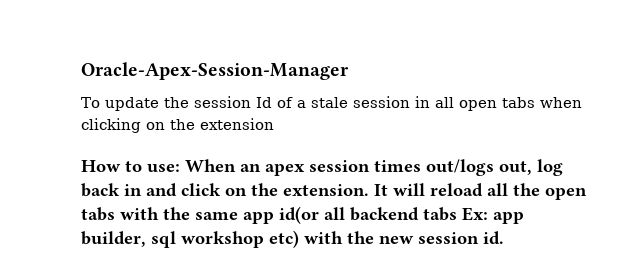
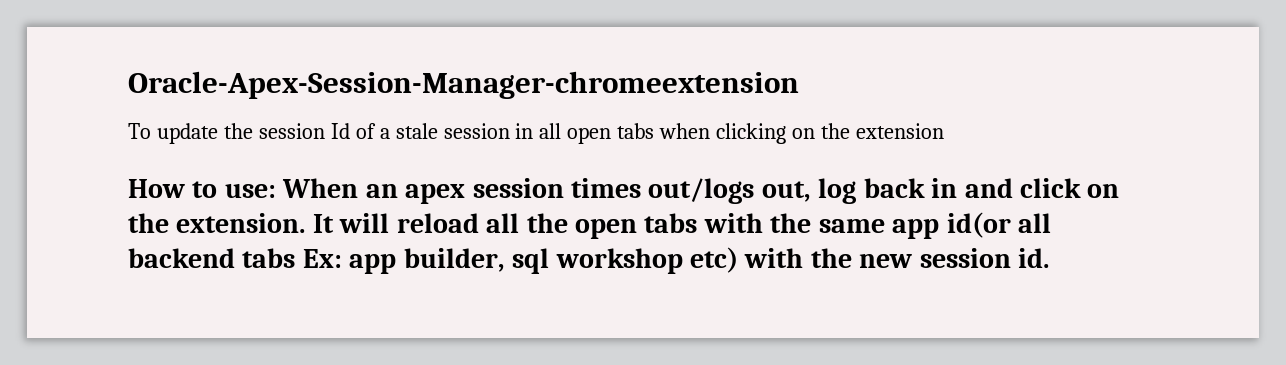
[81,62,349,80] Oracle-Apex-Session-Manager -> [128,71,799,99] Oracle-Apex-Session-Manager-chromeextension

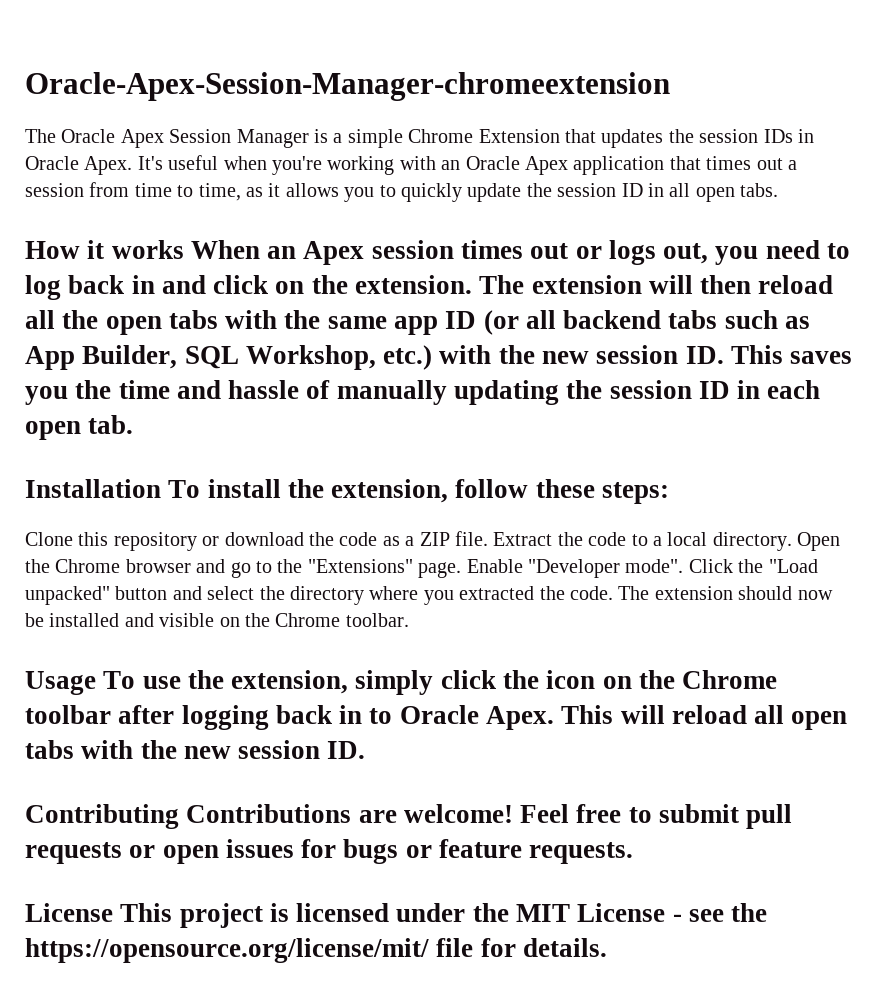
[128,123,944,144] To update the session Id of a stale session in all open tabs when clicking on the extension -> [25,129,814,148] [25,155,797,175] [25,182,779,202] The Oracle Apex Session Manager is a simple Chrome Extension that updates the session IDs in Oracle Apex. It's useful when you're working with an Oracle Apex application that times out a session from time to time, as it allows you to quickly update the session ID in all open tabs.
[192,181,276,198] to use: -> [87,240,184,259] it works
[405,184,466,204] apex -> [303,241,365,265] Apex
[648,178,811,204] out/logs out, -> [530,240,851,265] out or logs out, you need to
[312,213,390,233] It will -> [479,275,752,294] The extension will then
[946,212,1011,238] id(or -> [445,310,519,335] ID (or
[302,247,1050,274] Ex: app builder, sql workshop etc) with the new session id. -> [724,310,811,329] [25,345,853,370] [25,380,821,405] [25,415,134,440] [25,479,670,504] [25,531,841,551] [25,559,818,578] [25,586,833,605] [25,613,409,627] [25,670,778,695] [25,705,848,730] [25,740,366,759] [25,804,793,829] [25,839,634,864] [25,903,768,928] [25,938,607,963] such as App Builder, SQL Workshop, etc.) with the new session ID. This saves you the time and hassle of manually updating the session ID in each open tab. // Installation To install the extension, follow these steps: // Clone this repository or download the code as a ZIP file. Extract the code to a local directory. Open the Chrome browser and go to the "Extensions" page. Enable "Developer mode". Click the "Load unpacked" button and select the directory where you extracted the code. The extension should now be installed and visible on the Chrome toolbar. // Usage To use the extension, simply click the icon on the Chrome toolbar after logging back in to Oracle Apex. This will reload all open tabs with the new session ID. // Contributing Contributions are welcome! Feel free to submit pull requests or open issues for bugs or feature requests. // License This project is licensed under the MIT License - see the https://opensource.org/license/mit/ file for details.

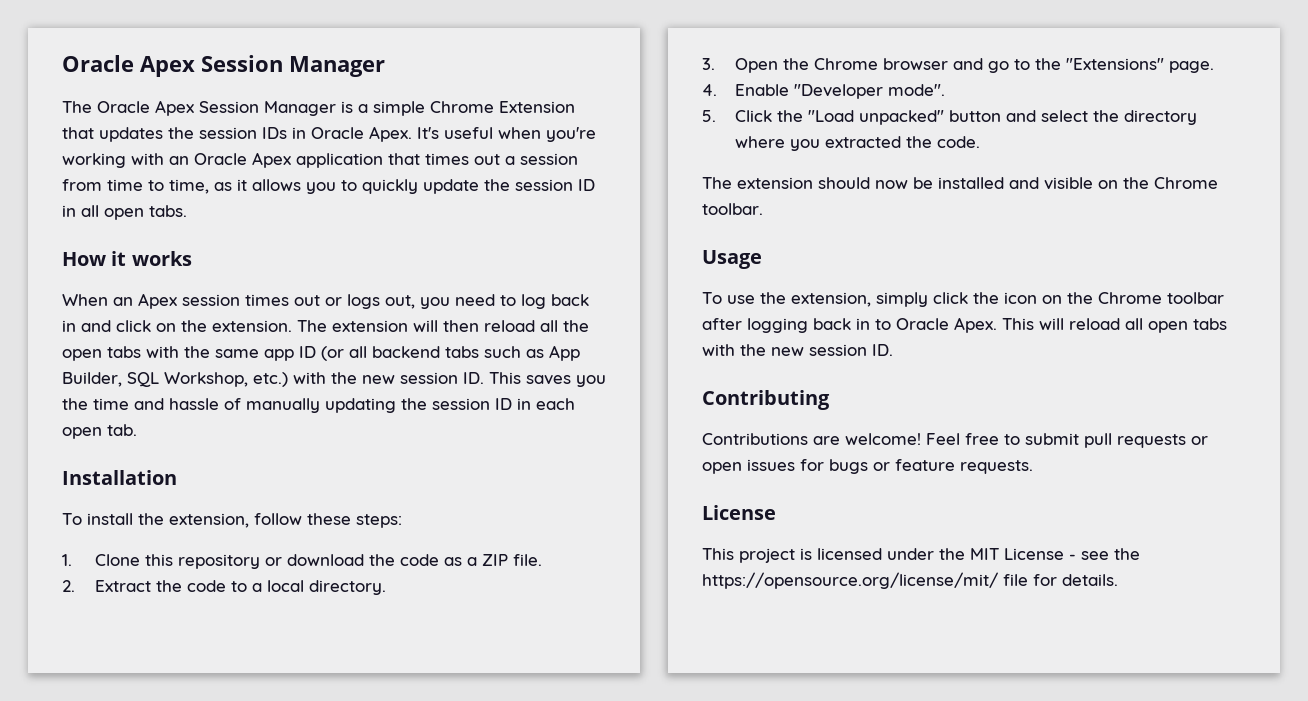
[25,72,670,101] Oracle-Apex-Session-Manager-chromeextension -> [62,55,385,77] Oracle Apex Session Manager
(184, 249) none -> (192, 258) //
(161, 488) none -> (177, 477) //
(670, 493) none -> [62,554,72,566] 1.
(488, 538) none -> [62,580,75,592] // 2.
(792, 541) none -> [702,58,715,70] // 3.
(462, 570) none -> [702,84,717,96] // 4.
(684, 566) none -> [702,110,716,122] // 5.
(613, 593) none -> (981, 142) //
(96, 683) none -> (762, 259) //
(179, 816) none -> (830, 400) //
(113, 912) none -> (776, 512) //

